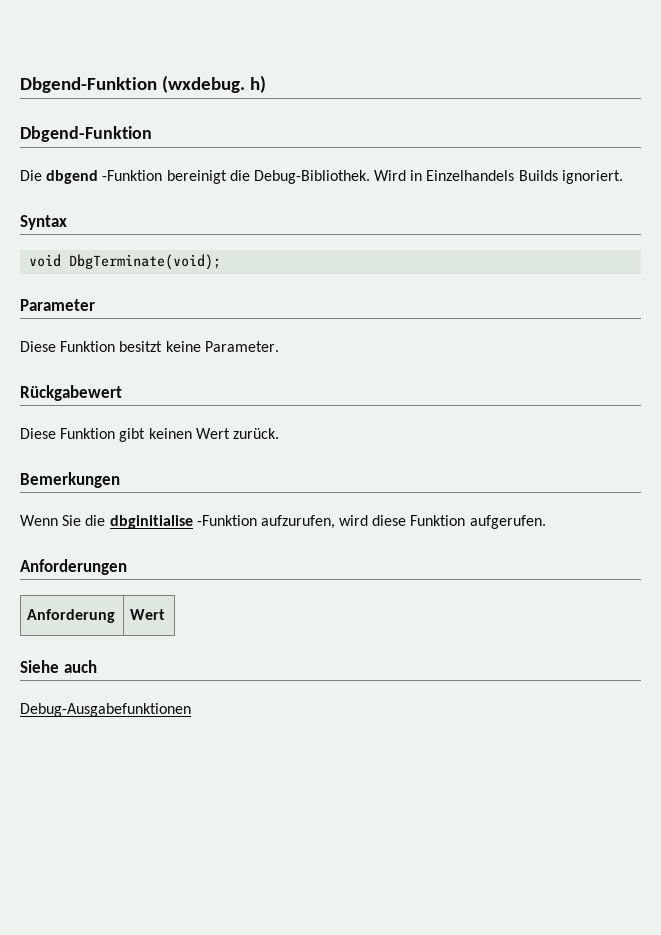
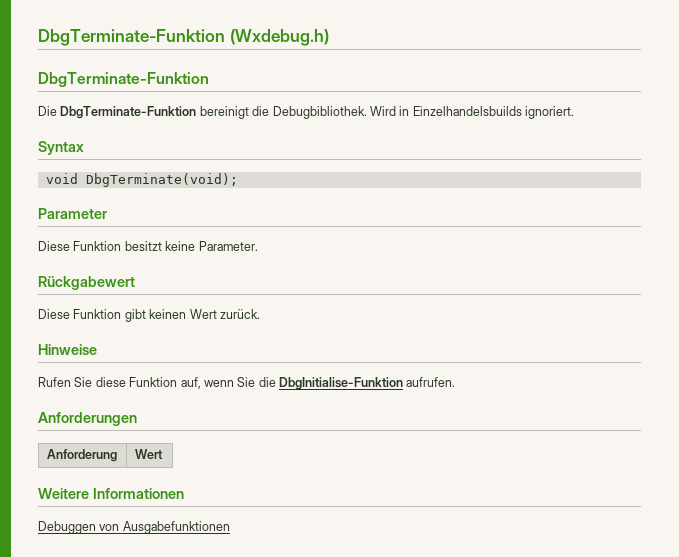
[20,75,267,93] [20,126,152,142] Dbgend-Funktion (wxdebug. h) // Dbgend-Funktion -> [38,29,329,46] [38,72,209,87] DbgTerminate-Funktion (Wxdebug.h) // DbgTerminate-Funktion
[46,170,163,184] dbgend -Funktion -> [60,106,197,119] DbgTerminate-Funktion
[253,170,370,184] Debug-Bibliothek. -> [272,106,367,119] Debugbibliothek.
[426,170,558,181] Einzelhandels Builds -> [412,106,522,116] Einzelhandelsbuilds
[20,472,120,488] [20,515,546,529] [20,559,127,575] [27,609,116,623] [130,609,166,620] [20,660,97,673] [20,703,191,717] Bemerkungen // Wenn Sie die dbginitialise -Funktion aufzurufen, wird diese Funktion aufgerufen. // Anforderungen // Anforderung | Wert // Siehe auch // Debug-Ausgabefunktionen -> [38,344,97,355] [38,377,456,390] [38,412,137,426] [46,449,117,462] [134,449,163,459] [38,488,184,499] [38,521,230,534] Hinweise // Rufen Sie diese Funktion auf, wenn Sie die DbgInitialise-Funktion aufrufen. // Anforderungen // Anforderung | Wert // Weitere Informationen // Debuggen von Ausgabefunktionen

